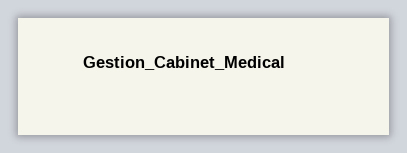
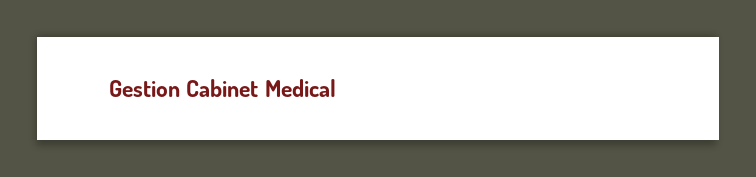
[83,56,285,70] Gestion_Cabinet_Medical -> [109,79,336,97] Gestion Cabinet Medical

